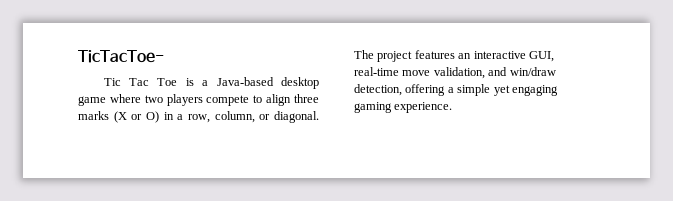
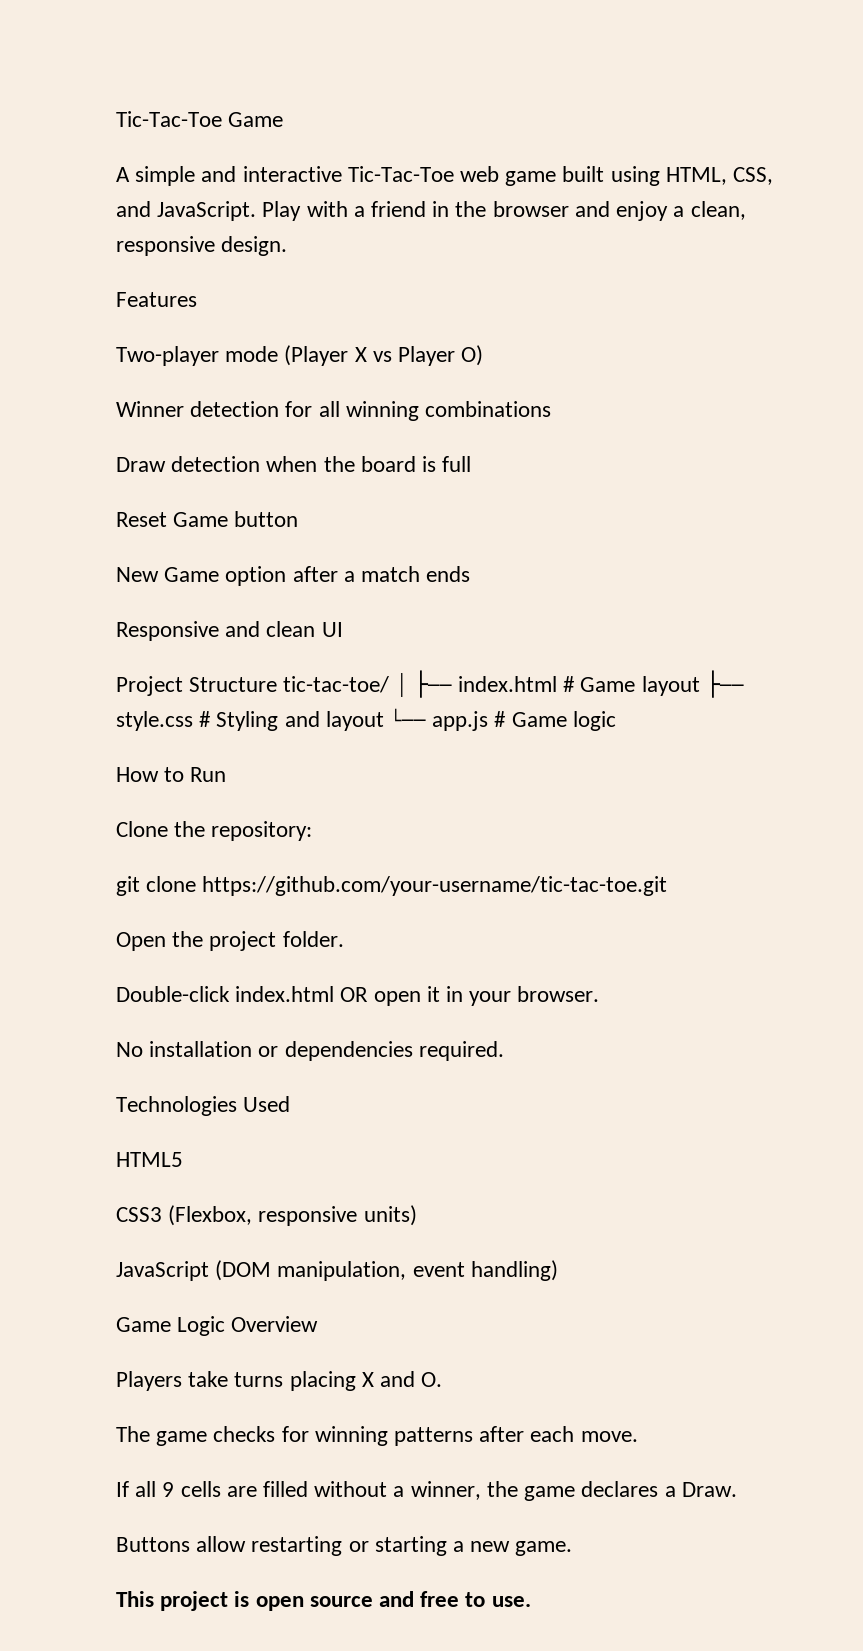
[78,50,164,63] [103,77,320,89] [78,94,319,106] [78,111,319,123] [354,50,554,62] [354,67,556,79] [354,84,558,96] [354,102,453,113] TicTacToe- // Tic Tac Toe is a Java-based desktop game where two players compete to align three marks (X or O) in a row, column, or diagonal. The project features an interactive GUI, real-time move validation, and win/draw detection, offering a simple yet engaging gaming experience. -> [116,111,284,127] [116,166,774,186] [116,201,746,221] [116,236,288,256] [116,292,197,307] [116,345,484,366] [116,401,552,421] [116,456,472,472] [116,511,299,527] [116,566,471,586] [116,621,343,641] [116,670,744,698] [116,708,616,731] [116,767,227,782] [116,821,313,841] [116,876,668,896] [116,931,344,951] [116,986,600,1006] [116,1041,504,1061] [116,1096,291,1116] [116,1152,183,1167] [116,1205,417,1226] [116,1260,558,1281] [116,1316,319,1336] [116,1371,443,1391] [116,1426,638,1446] [116,1481,737,1501] [116,1536,573,1556] [116,1591,531,1611] Tic-Tac-Toe Game // A simple and interactive Tic-Tac-Toe web game built using HTML, CSS, and JavaScript. Play with a friend in the browser and enjoy a clean, responsive design. // Features // Two-player mode (Player X vs Player O) // Winner detection for all winning combinations // Draw detection when the board is full // Reset Game button // New Game option after a match ends // Responsive and clean UI // Project Structure tic-tac-toe/ │ ├── index.html # Game layout ├── style.css # Styling and layout └── app.js # Game logic // How to Run // Clone the repository: // git clone https://github.com/your-username/tic-tac-toe.git // Open the project folder. // Double-click index.html OR open it in your browser. // No installation or dependencies required. // Technologies Used // HTML5 // CSS3 (Flexbox, responsive units) // JavaScript (DOM manipulation, event handling) // Game Logic Overview // Players take turns placing X and O. // The game checks for winning patterns after each move. // If all 9 cells are filled without a winner, the game declares a Draw. // Buttons allow restarting or starting a new game. // This project is open source and free to use.

